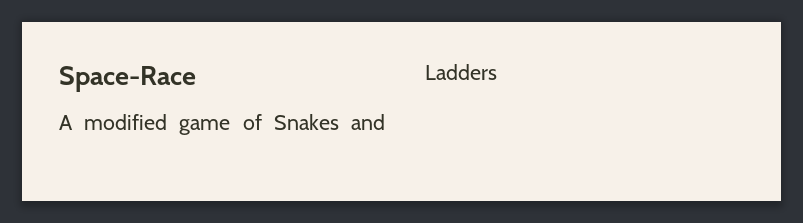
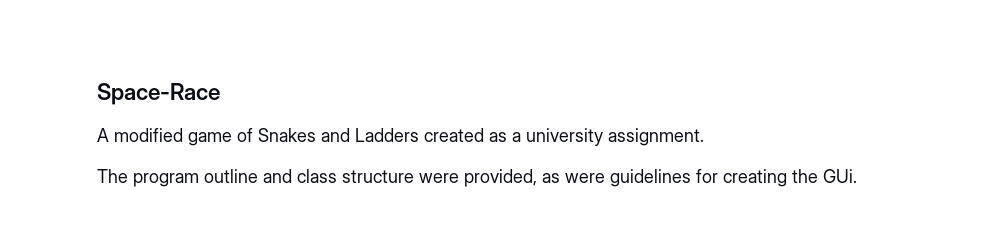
(497, 72) none -> [424,128,704,146] [97,169,857,187] created as a university assignment. // The program outline and class structure were provided, as were guidelines for creating the GUi.

